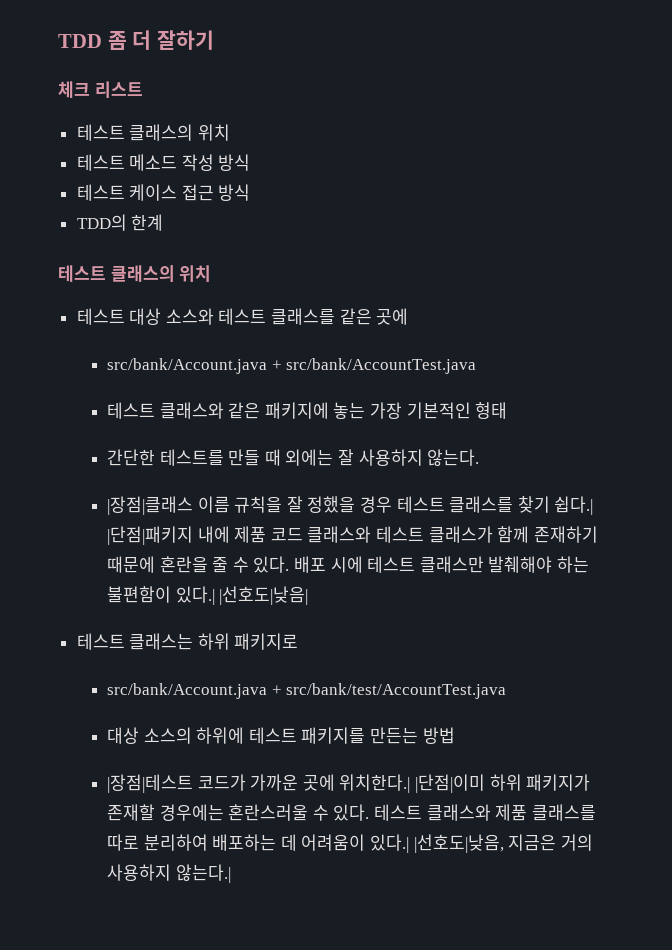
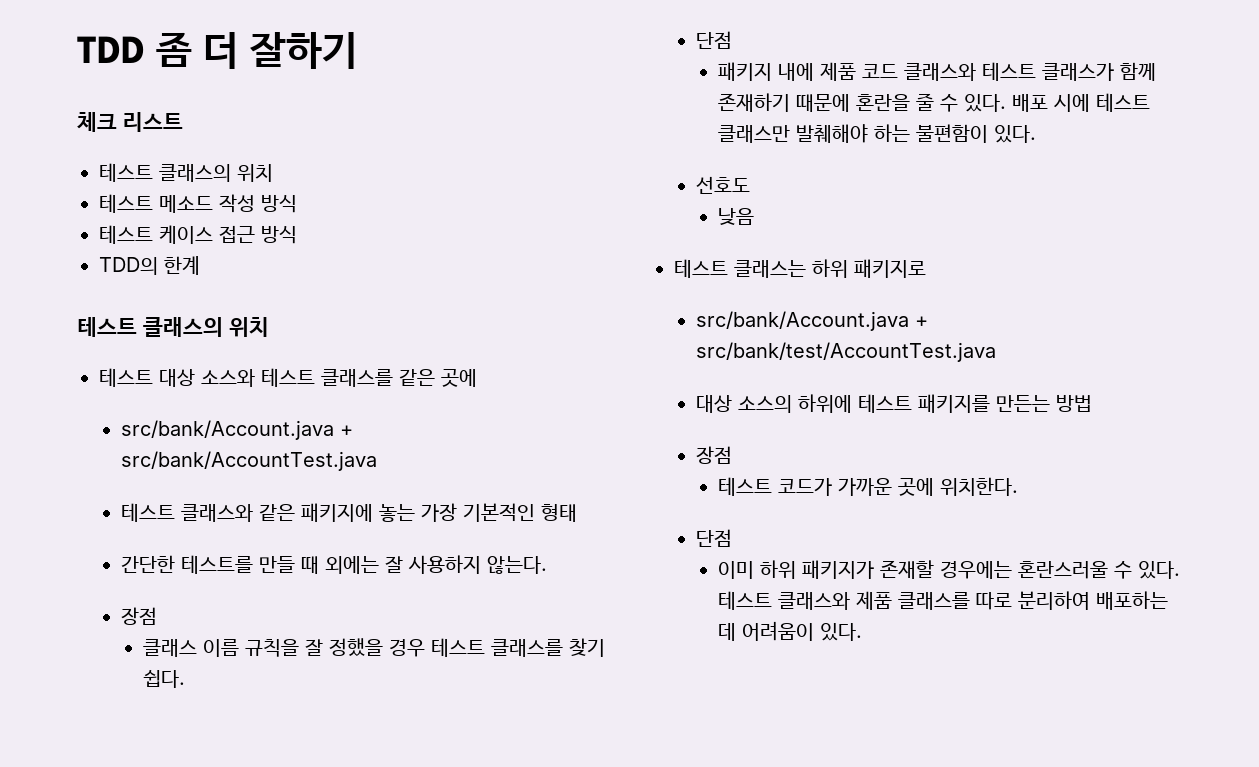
[107,496,194,515] |장점|클래스 -> [121,607,158,625] [143,639,198,657] 장점 // 클래스
[554,496,594,515] [107,526,194,545] 쉽다.| |단점|패키지 -> [143,670,186,688] [696,31,733,49] [718,62,773,81] 쉽다. // 단점 // 패키지
[175,586,309,605] 있다.| |선호도|낮음| -> [994,125,1037,143] [696,176,751,194] [718,208,755,226] 있다. // 선호도 // 낮음
[107,774,194,793] |장점|테스트 -> [696,446,733,464] [718,477,773,496] 장점 // 테스트
[339,774,485,793] 위치한다.| |단점|이미 -> [940,477,1019,496] [696,529,733,547] [718,561,755,579] 위치한다. // 단점 // 이미
[369,834,593,853] [107,864,231,883] 있다.| |선호도|낮음, 지금은 거의 사용하지 않는다.| -> [820,623,863,641] 있다.

